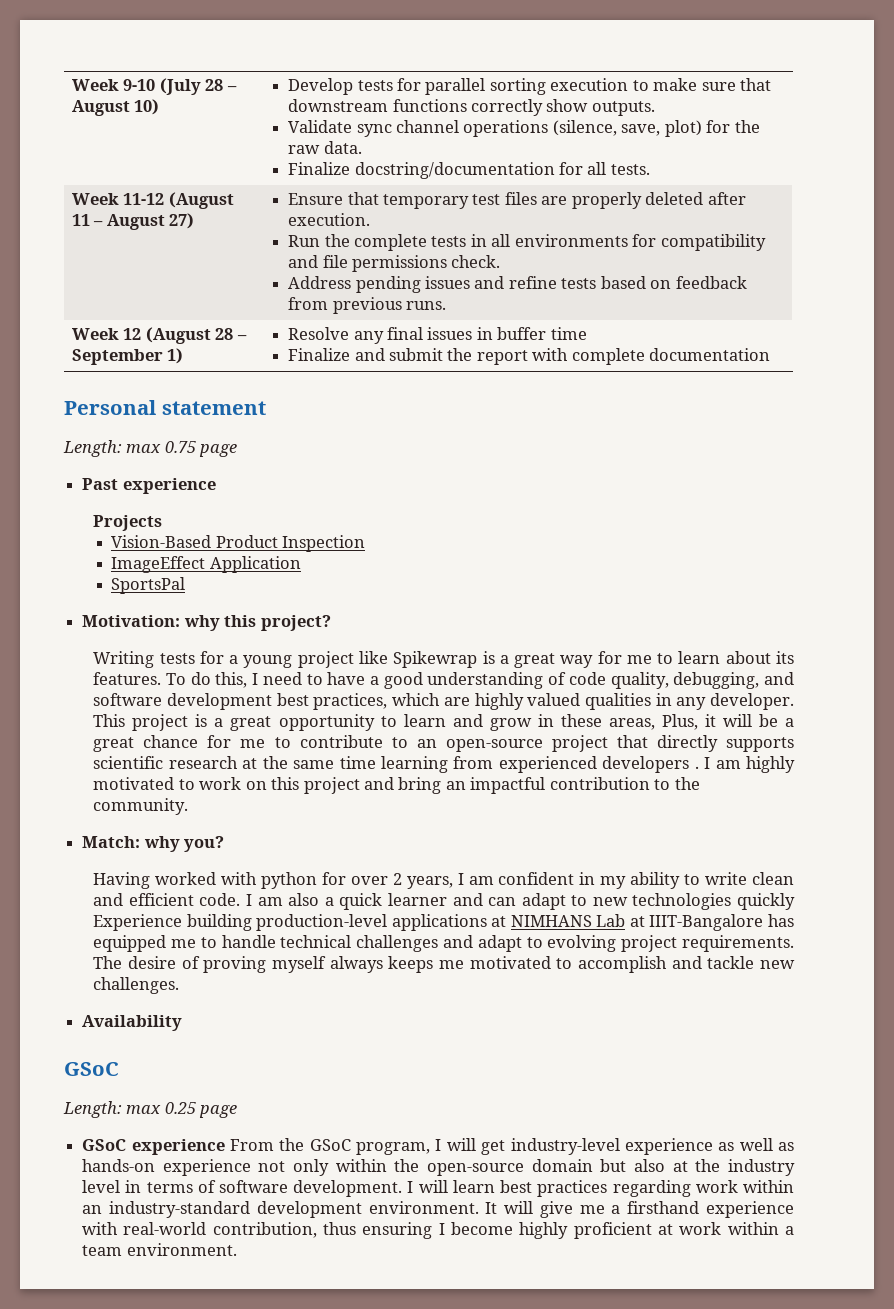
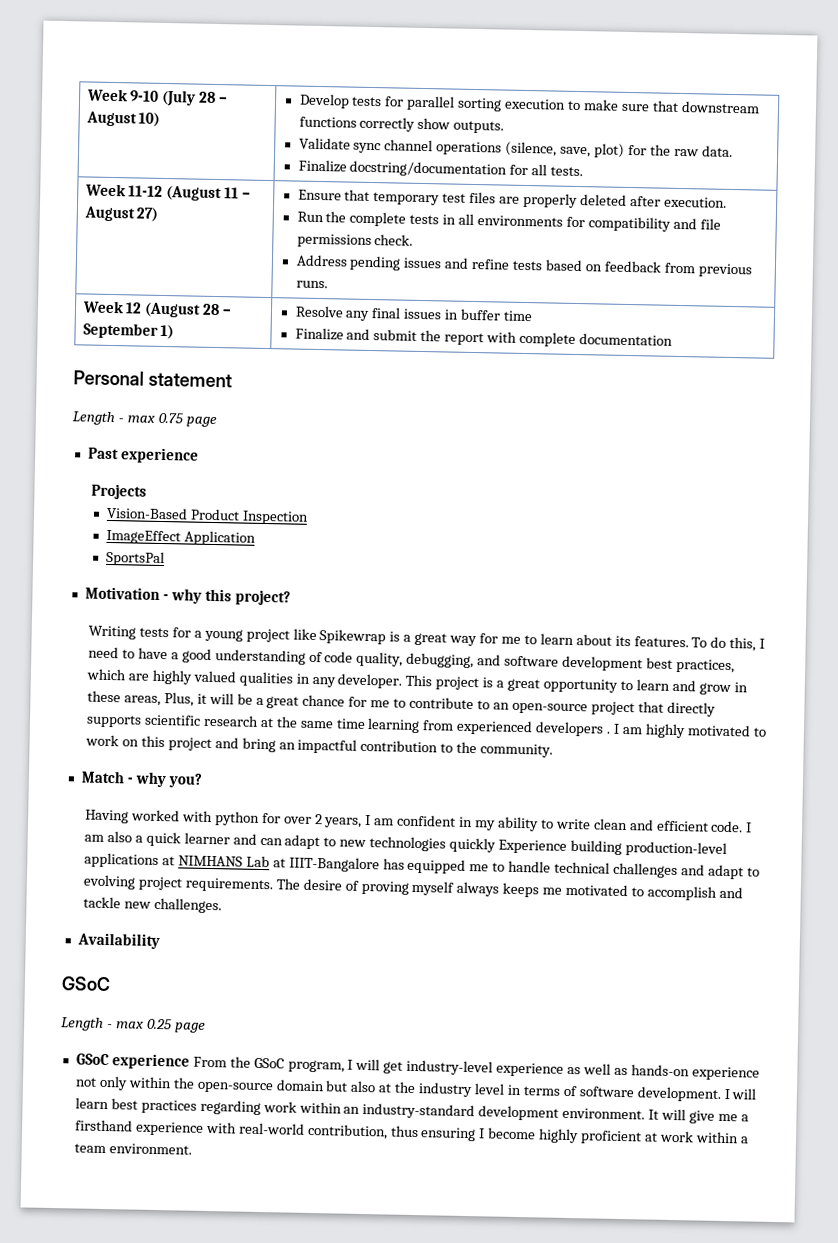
[63,440,122,457] Length: -> [72,411,124,426] Length -
[82,615,181,627] Motivation: -> [84,586,169,601] Motivation -
[82,836,141,848] Match: -> [80,770,133,784] Match -
[63,1101,122,1118] Length: -> [61,1017,113,1031] Length -

